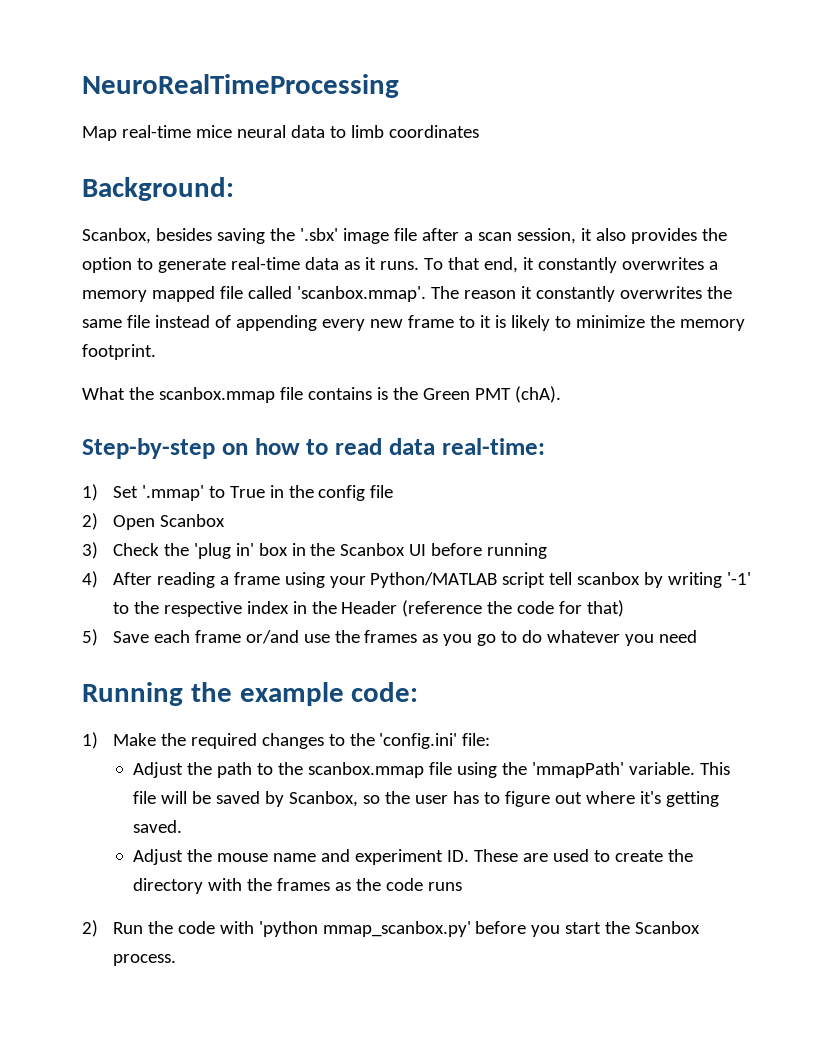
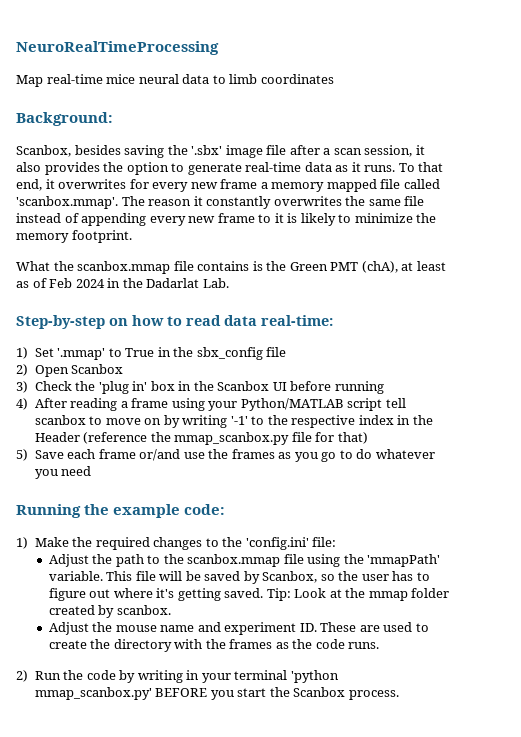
[537,257,704,273] constantly overwrites -> [58,179,258,192] overwrites for every new frame
[514,386,561,403] (chA). -> [361,261,446,273] [16,278,229,288] (chA), at least as of Feb 2024 in the Dadarlat Lab.
[318,485,366,501] config -> [196,347,263,360] sbx_config
(641, 578) none -> [89,416,162,425] to move on
[517,601,555,614] code -> [174,432,312,445] mmap_scanbox.py file
(182, 826) none -> [266,588,450,601] [48,605,171,618] Tip: Look at the mmap folder created by scanbox.
[427,882,462,891] runs -> [348,642,380,649] runs.
[219,921,254,934] with -> [119,670,288,683] by writing in your terminal
[475,921,527,934] before -> [155,688,208,697] BEFORE

